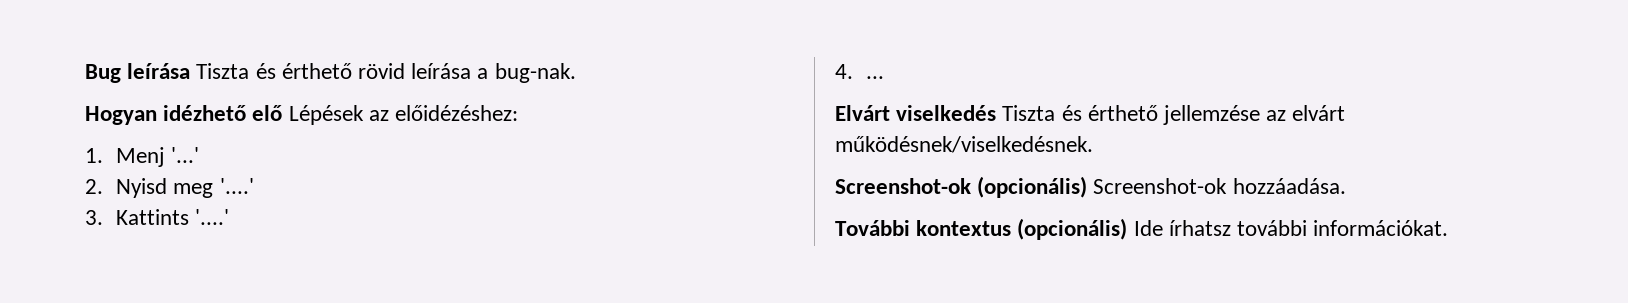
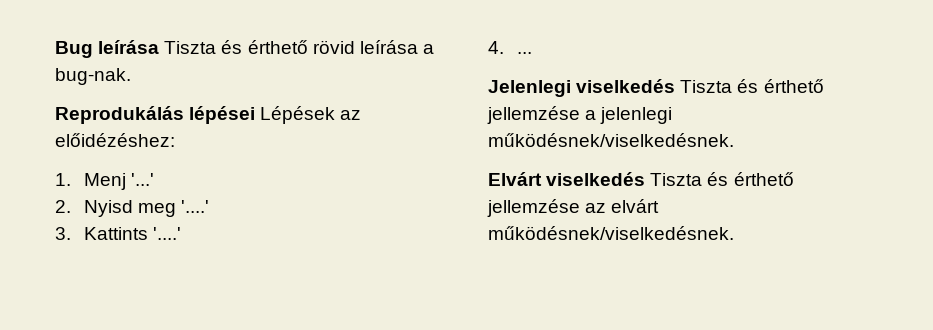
[85,105,283,125] Hogyan idézhető elő -> [55,106,256,124] Reprodukálás lépései
(885, 77) none -> [488,79,824,97] [487,106,673,124] [488,133,734,147] // Jelenlegi viselkedés Tiszta és érthető jellemzése a jelenlegi működésnek/viselkedésnek.
[835,176,1346,198] [835,218,1449,240] // Screenshot-ok (opcionális) Screenshot-ok hozzáadása. // További kontextus (opcionális) Ide írhatsz további információkat. -> (734, 233) none

